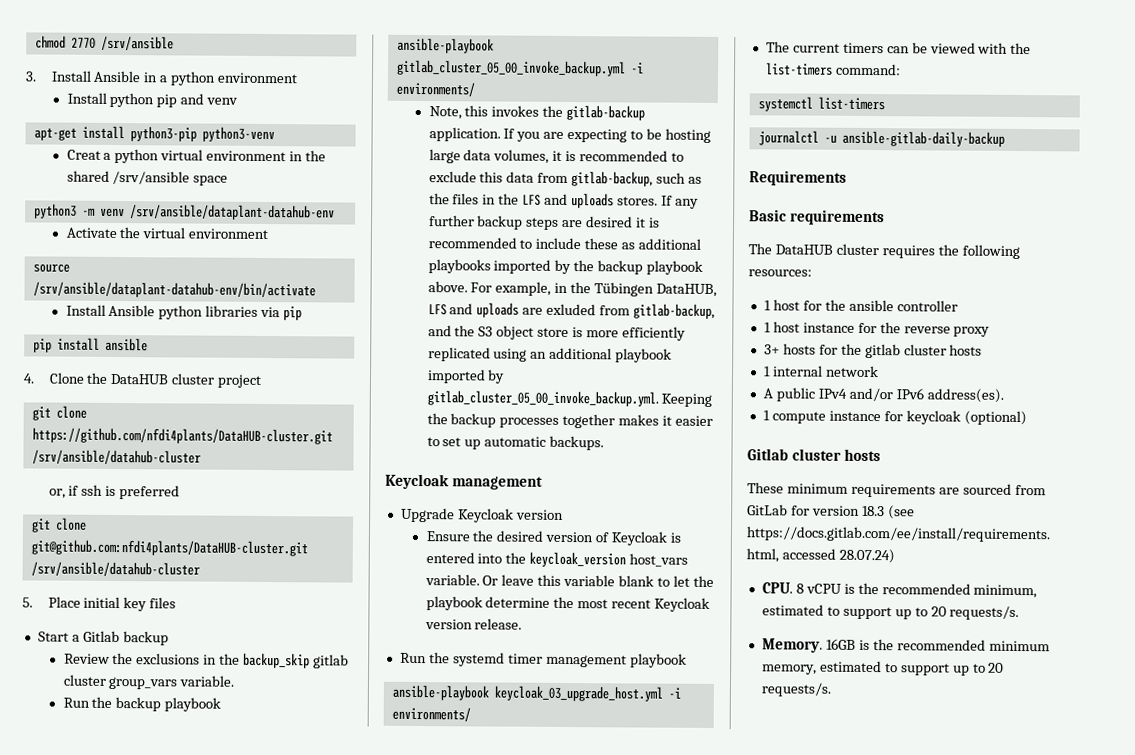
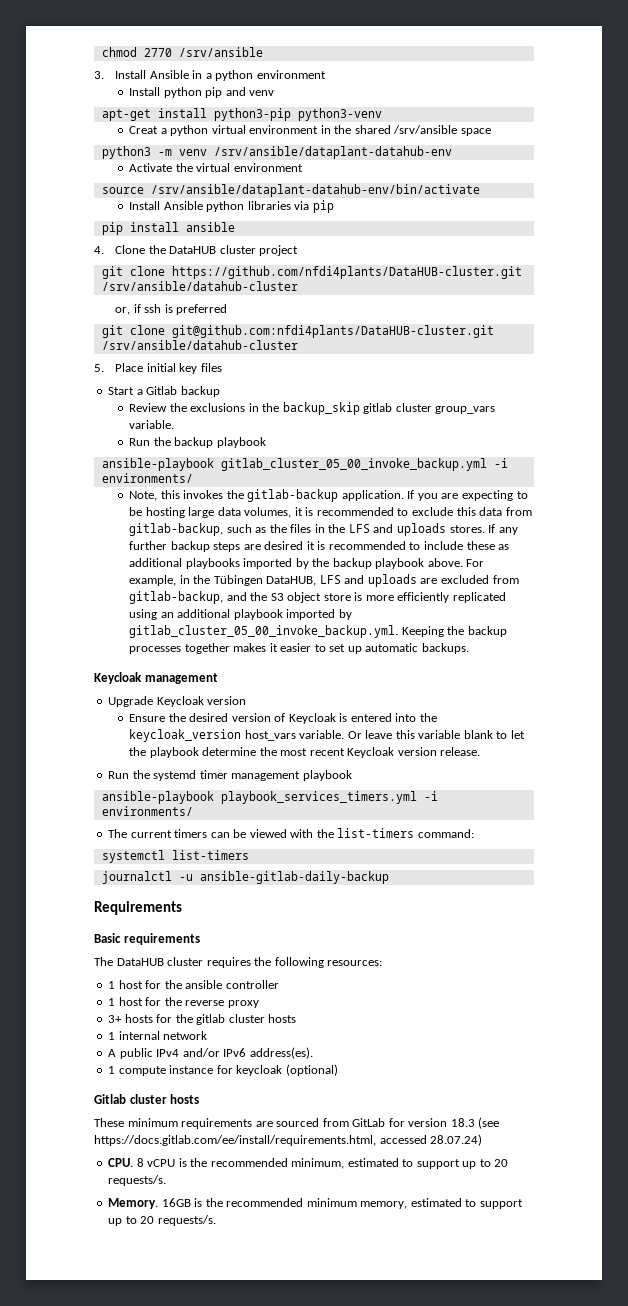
[546,303,597,316] exluded -> [440,575,489,584] excluded
[493,685,663,702] keycloak_03_upgrade_host.yml -> [220,791,417,804] playbook_services_timers.yml
[802,322,855,333] instance -> (143, 1001) none

